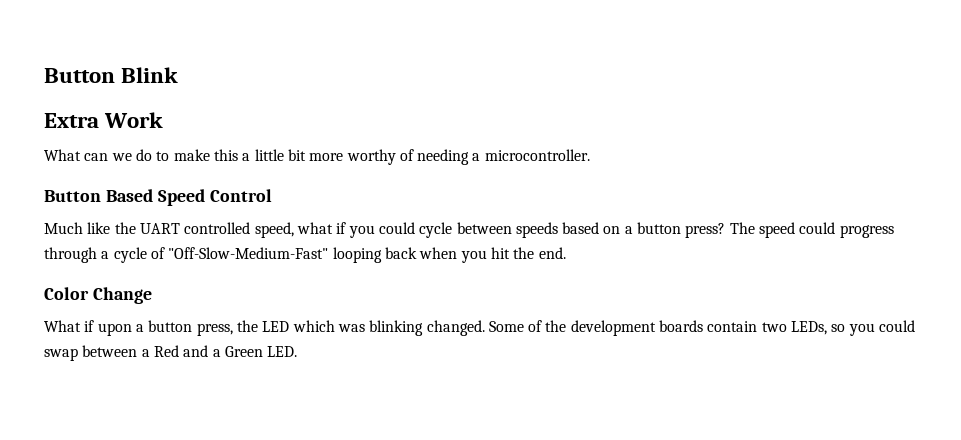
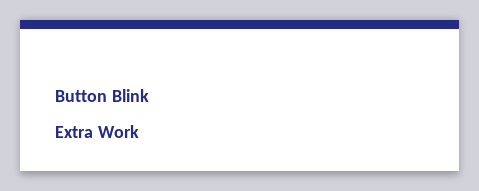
[44,149,590,165] [44,189,272,206] [44,222,894,238] [44,247,566,263] [44,287,152,304] [44,320,916,336] [44,345,298,361] // What can we do to make this a little bit more worthy of needing a microcontroller. // Button Based Speed Control // Much like the UART controlled speed, what if you could cycle between speeds based on a button press? The speed could progress through a cycle of "Off-Slow-Medium-Fast" looping back when you hit the end. // Color Change // What if upon a button press, the LED which was blinking changed. Some of the development boards contain two LEDs, so you could swap between a Red and a Green LED. -> (139, 131) none

